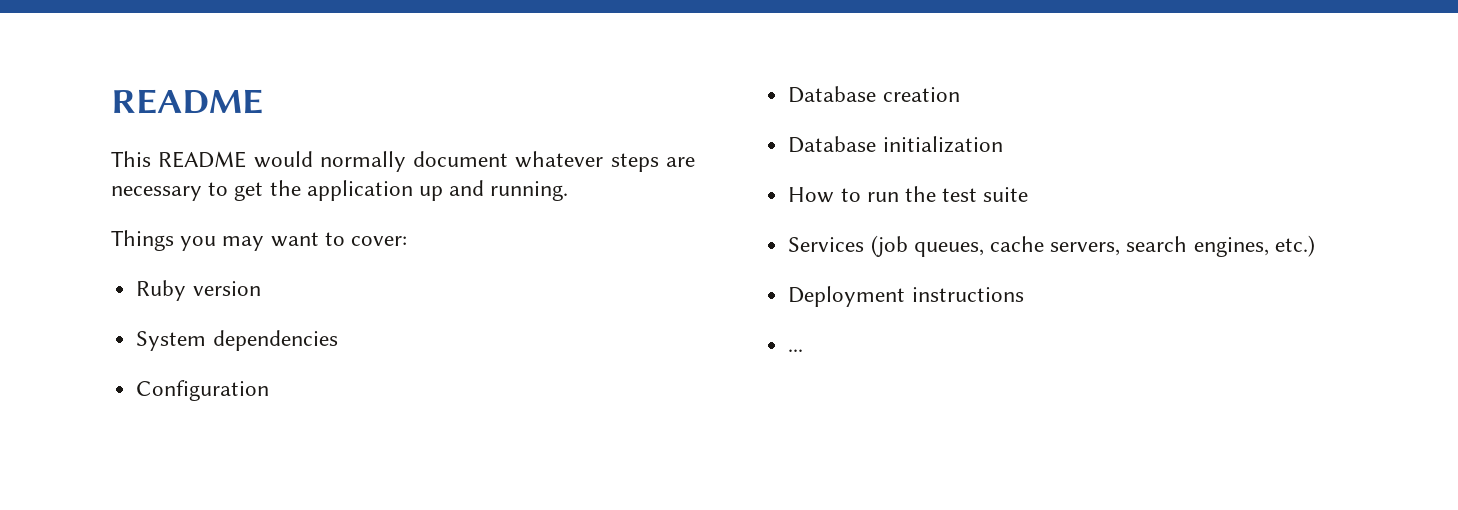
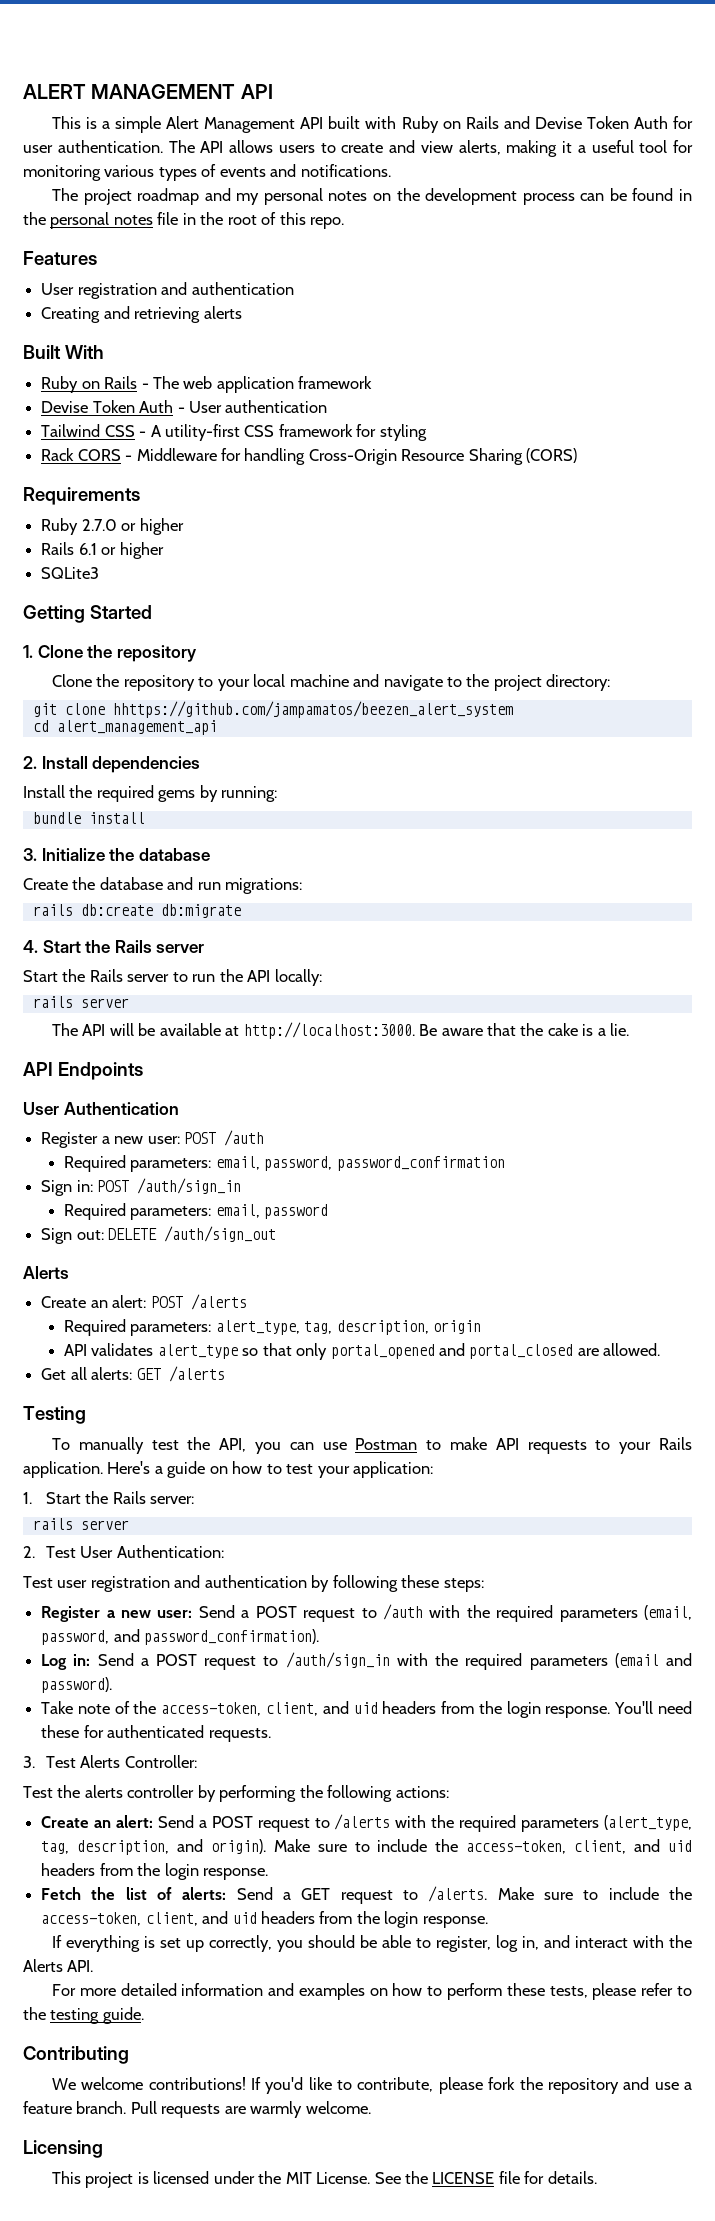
[111,89,263,114] [111,151,695,172] [111,180,569,201] [111,230,408,251] [136,280,261,301] [136,330,338,351] [136,380,270,401] [788,86,960,103] [788,136,1003,153] [788,186,1029,203] [788,235,1315,257] [788,286,1024,307] [788,349,804,352] README // This README would normally document whatever steps are necessary to get the application up and running. // Things you may want to cover: // Ruby version // System dependencies // Configuration // Database creation // Database initialization // How to run the test suite // Services (job queues, cache servers, search engines, etc.) // Deployment instructions // ... -> [23,84,273,99] [51,116,694,133] [23,140,693,157] [23,164,391,181] [51,188,692,205] [23,212,345,229] [23,251,97,265] [41,282,294,299] [41,306,242,323] [23,345,104,359] [41,376,373,393] [41,400,328,413] [41,424,427,441] [41,448,578,465] [23,487,140,505] [41,518,184,535] [41,542,164,559] [41,567,100,579] [23,605,152,623] [23,645,197,662] [51,674,611,691] [32,701,513,718] [32,720,217,735] [23,756,201,773] [23,785,278,802] [32,812,145,824] [23,848,210,861] [23,877,303,894] [32,904,241,918] [23,940,205,953] [23,969,322,986] [32,996,129,1008] [51,1022,630,1039] [23,1062,143,1080] [23,1102,179,1115] [41,1130,264,1148] [63,1155,505,1172] [41,1178,242,1196] [63,1203,329,1220] [41,1226,277,1244] [23,1266,69,1279] [41,1294,247,1310] [63,1319,482,1336] [63,1343,661,1360] [41,1366,225,1382] [23,1406,86,1424] [51,1437,693,1454] [23,1461,434,1478] [23,1491,195,1504] [32,1518,129,1530] [23,1545,224,1558] [23,1575,484,1592] [41,1604,692,1622] [41,1629,320,1645] [41,1652,692,1670] [41,1677,113,1693] [41,1701,693,1718] [41,1725,271,1742] [23,1755,197,1768] [23,1785,449,1802] [41,1814,692,1832] [41,1839,692,1855] [41,1863,268,1880] [41,1886,693,1904] [41,1911,488,1928] [51,1935,692,1952] [23,1959,94,1972] [51,1983,693,2000] [23,2007,144,2024] [23,2046,129,2064] [51,2077,692,2094] [23,2101,371,2118] [23,2140,103,2158] [51,2171,597,2188] ALERT MANAGEMENT API // This is a simple Alert Management API built with Ruby on Rails and Devise Token Auth for user authentication. The API allows users to create and view alerts, making it a useful tool for monitoring various types of events and notifications. // The project roadmap and my personal notes on the development process can be found in the personal notes file in the root of this repo. // Features // User registration and authentication // Creating and retrieving alerts // Built With // Ruby on Rails - The web application framework // Devise Token Auth - User authentication // Tailwind CSS - A utility-first CSS framework for styling // Rack CORS - Middleware for handling Cross-Origin Resource Sharing (CORS) // Requirements // Ruby 2.7.0 or higher // Rails 6.1 or higher // SQLite3 // Getting Started // 1. Clone the repository // Clone the repository to your local machine and navigate to the project directory: // git clone hhttps://github.com/jampamatos/beezen_alert_system // cd alert_management_api // 2. Install dependencies // Install the required gems by running: // bundle install // 3. Initialize the database // Create the database and run migrations: // rails db:create db:migrate // 4. Start the Rails server // Start the Rails server to run the API locally: // rails server // The API will be available at http://localhost:3000. Be aware that the cake is a lie. // API Endpoints // User Authentication // Register a new user: POST /auth // Required parameters: email, password, password_confirmation // Sign in: POST /auth/sign_in // Required parameters: email, password // Sign out: DELETE /auth/sign_out // Alerts // Create an alert: POST /alerts // Required parameters: alert_type, tag, description, origin // API validates alert_type so that only portal_opened and portal_closed are allowed. // Get all alerts: GET /alerts // Testing // To manually test the API, you can use Postman to make API requests to your Rails application. Here's a guide on how to test your application: // 1. Start the Rails server: // rails server // 2. Test User Authentication: // Test user registration and authentication by following these steps: // Register a new user: Send a POST request to /auth with the required parameters (email, password, and password_confirmation). // Log in: Send a POST request to /auth/sign_in with the required parameters (email and password). // Take note of the access-token, client, and uid headers from the login response. You'll need these for authenticated requests. // 3. Test Alerts Controller: // Test the alerts controller by performing the following actions: // Create an alert: Send a POST request to /alerts with the required parameters (alert_type, tag, description, and origin). Make sure to include the access-token, client, and uid headers from the login response. // Fetch the list of alerts: Send a GET request to /alerts. Make sure to include the access-token, client, and uid headers from the login response. // If everything is set up correctly, you should be able to register, log in, and interact with the Alerts API. // For more detailed information and examples on how to perform these tests, please refer to the testing guide. // Contributing // We welcome contributions! If you'd like to contribute, please fork the repository and use a feature branch. Pull requests are warmly welcome. // Licensing // This project is licensed under the MIT License. See the LICENSE file for details.

